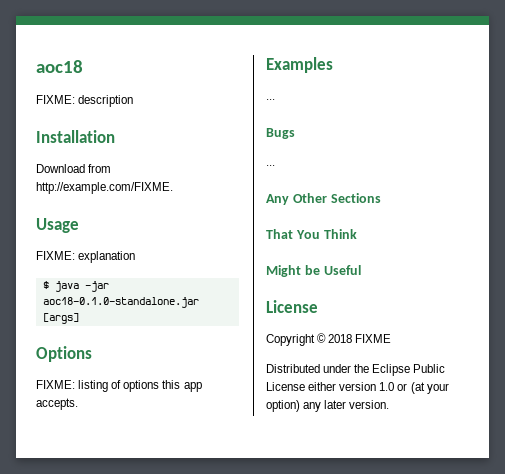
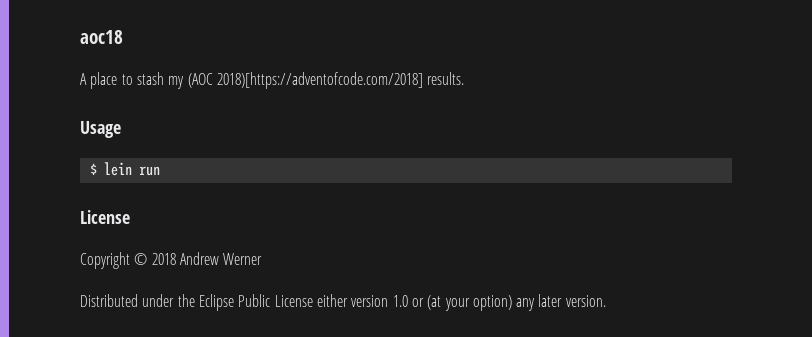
[36,95,134,107] [36,130,115,143] [36,164,112,173] [36,182,173,194] FIXME: description // Installation // Download from http://example.com/FIXME. -> [80,72,465,89] A place to stash my (AOC 2018)[https://adventofcode.com/2018] results.
[36,251,136,263] // FIXME: explanation -> (121, 129) none
[54,281,109,292] [42,297,199,308] [42,313,79,324] [36,346,92,362] [36,380,202,392] [36,398,78,410] [266,57,333,73] [266,99,275,100] [266,128,295,139] [266,165,275,166] [266,193,381,205] [266,229,357,239] [266,265,361,277] java -jar aoc18-0.1.0-standalone.jar [args] // Options // FIXME: listing of options this app accepts. // Examples // ... // Bugs // ... // Any Other Sections // That You Think // Might be Useful -> [103,162,160,176] lein run
[355,334,392,343] FIXME -> [179,252,263,265] Andrew Werner

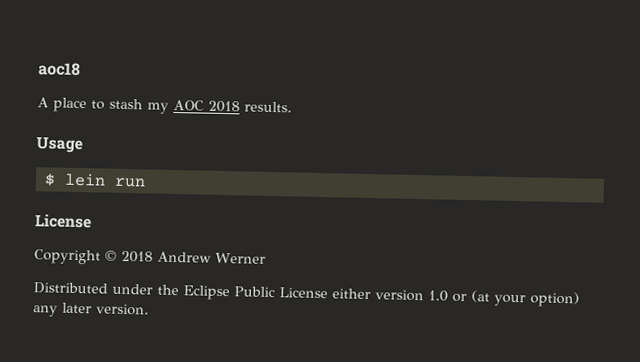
[187,72,423,89] (AOC 2018)[https://adventofcode.com/2018] -> [173,99,240,113] AOC 2018

